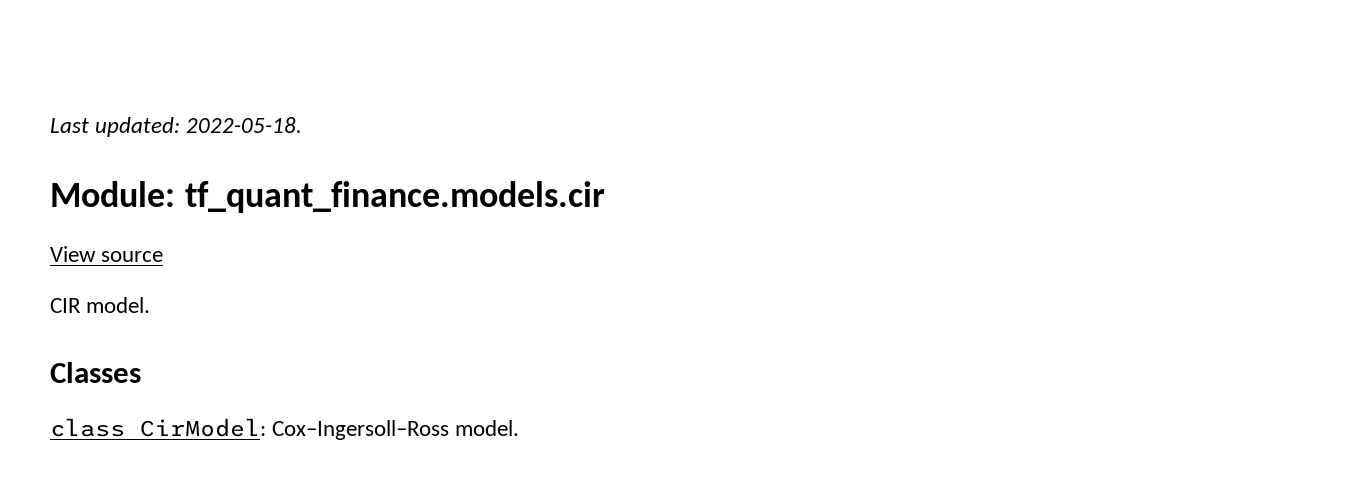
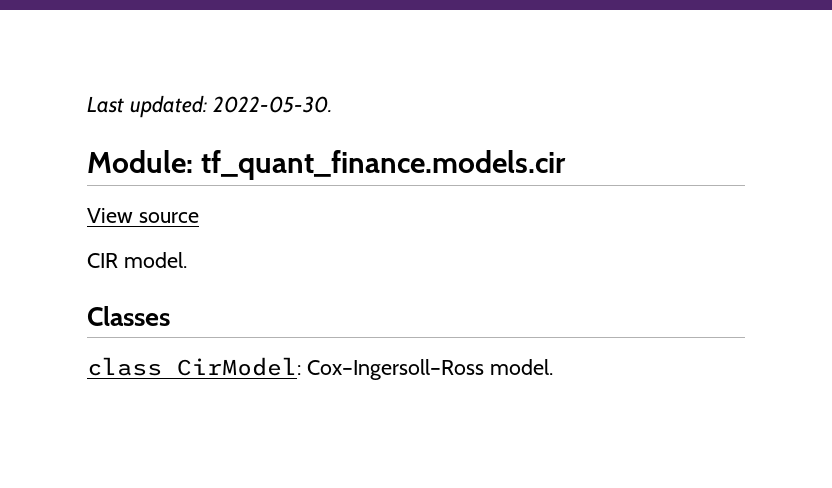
[186,117,303,133] 2022-05-18. -> [212,96,332,113] 2022-05-30.

